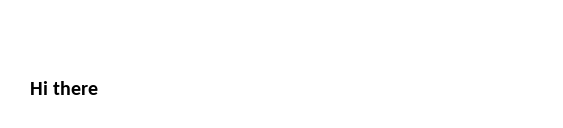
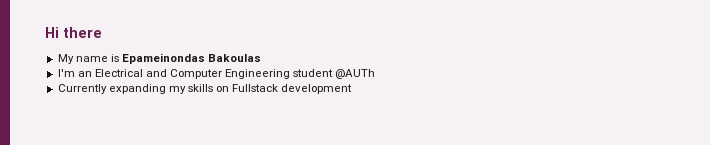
(99, 88) none -> [57,53,262,64] [57,69,376,79] [57,84,353,94] // My name is Epameinondas Bakoulas // I'm an Electrical and Computer Engineering student @AUTh // Currently expanding my skills on Fullstack development

